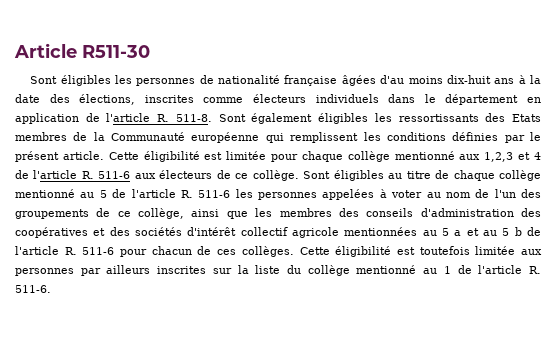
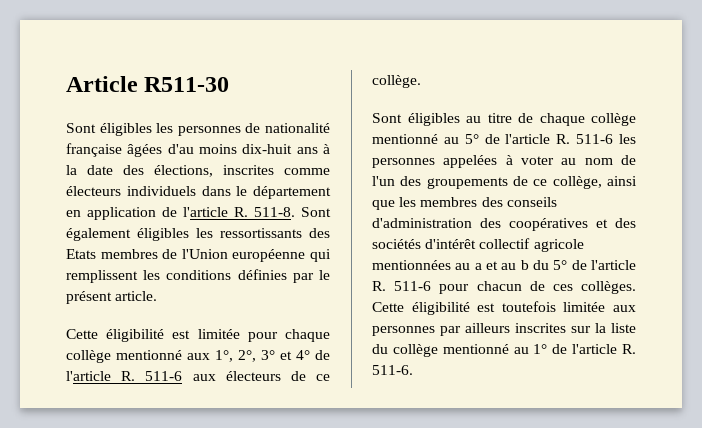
[93,132,186,141] la Communauté -> [181,249,228,259] l'Union
(104, 155) none -> (158, 296) //
[484,152,541,162] 1,2,3 et 4 -> [215,350,310,362] 1°, 2°, 3° et 4°
(299, 175) none -> (421, 81) //
[99,190,107,198] 5 -> [464,134,479,144] 5°
[441,228,449,236] 5 -> (471, 266) none
[502,227,522,236] 5 b -> [520,260,568,270] b du 5°
[443,266,451,274] 1 -> [533,344,548,354] 1°

